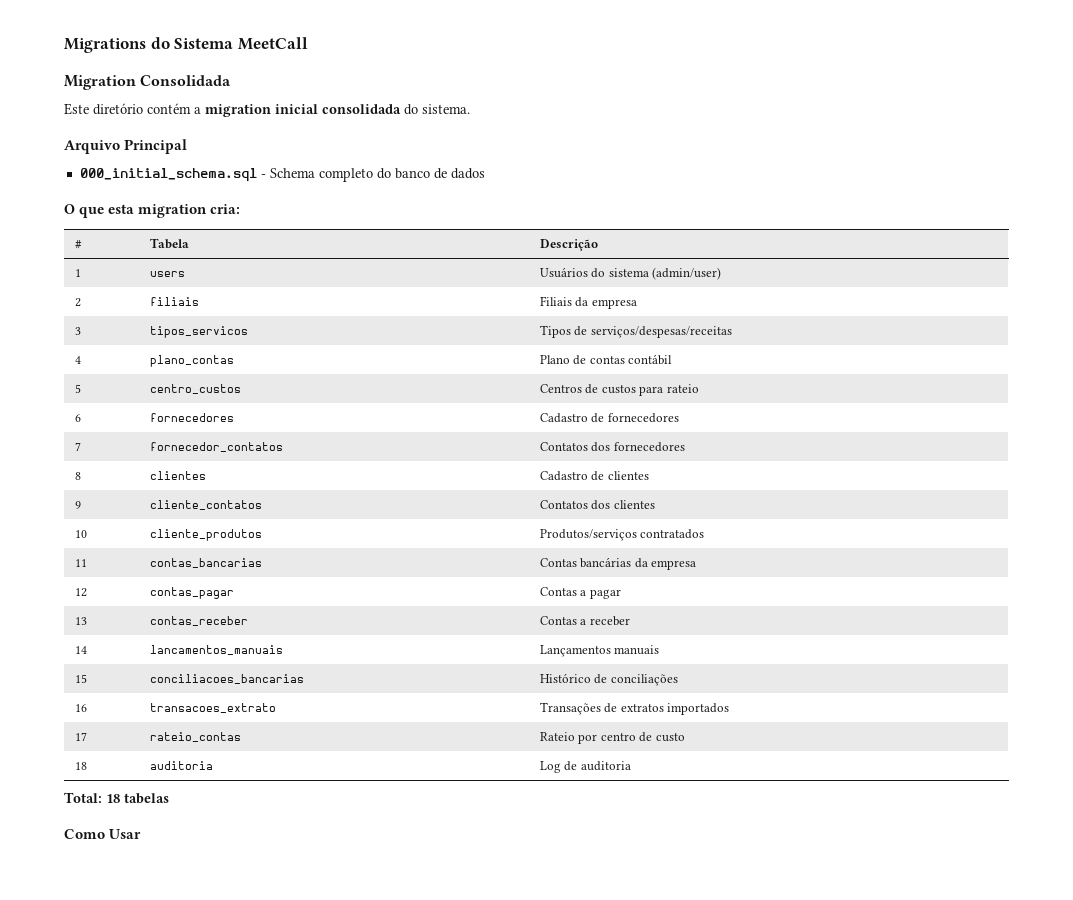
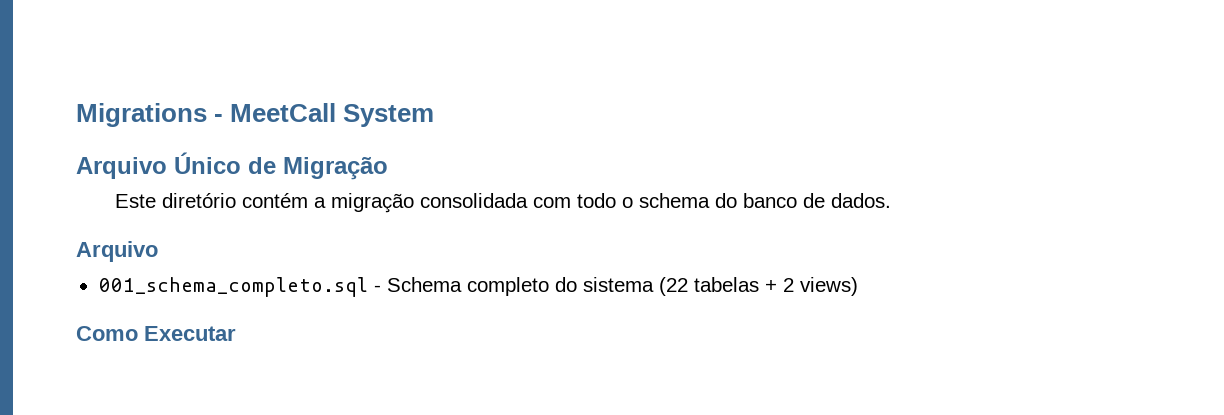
[150,37,234,49] do Sistema -> [214,114,224,122] -
[64,75,232,90] // Migration Consolidada -> [343,104,435,127] [76,152,388,180] System // Arquivo Único de Migração
[205,104,470,117] [64,139,188,154] [79,168,257,182] migration inicial consolidada do sistema. // Arquivo Principal // 000_initial_schema.sql -> [331,193,892,213] [76,241,158,262] [98,277,368,297] migração consolidada com todo o schema do banco de dados. // Arquivo // 001_schema_completo.sql
[394,168,485,179] [64,204,241,218] [74,240,82,249] [149,238,189,249] [539,239,598,251] [74,269,81,277] [149,271,185,277] [539,267,722,280] [74,298,81,307] [149,297,199,306] [539,296,637,309] [74,327,81,335] [149,326,248,338] [539,325,732,338] [74,356,81,364] [149,355,234,367] [539,354,673,365] [74,384,81,393] [149,384,241,394] [539,384,699,396] [74,414,81,422] [149,413,234,422] [539,413,679,423] [74,442,81,451] [149,442,283,452] [539,442,685,452] [74,472,81,480] [149,471,206,480] [539,471,649,481] [74,501,81,509] [149,500,262,510] [539,500,655,510] [74,530,87,538] [149,529,262,541] [539,529,705,541] [74,559,87,567] [149,558,262,568] [539,557,697,570] [74,588,87,597] [149,587,234,599] [539,587,621,599] [74,617,87,625] [149,616,248,626] [539,616,630,626] [74,646,87,654] [149,645,283,655] [539,645,660,657] [74,674,87,683] [149,674,304,684] [539,673,678,686] [74,704,87,712] [149,703,276,713] [539,702,730,715] [74,732,87,741] [149,732,241,742] [539,732,685,744] [74,762,87,770] [149,761,213,770] [539,761,631,773] [64,792,169,804] banco de dados // O que esta migration cria: // # | Tabela | Descrição // 1 | users | Usuários do sistema (admin/user) // 2 | filiais | Filiais da empresa // 3 | tipos_servicos | Tipos de serviços/despesas/receitas // 4 | plano_contas | Plano de contas contábil // 5 | centro_custos | Centros de custos para rateio // 6 | fornecedores | Cadastro de fornecedores // 7 | fornecedor_contatos | Contatos dos fornecedores // 8 | clientes | Cadastro de clientes // 9 | cliente_contatos | Contatos dos clientes // 10 | cliente_produtos | Produtos/serviços contratados // 11 | contas_bancarias | Contas bancárias da empresa // 12 | contas_pagar | Contas a pagar // 13 | contas_receber | Contas a receber // 14 | lancamentos_manuais | Lançamentos manuais // 15 | conciliacoes_bancarias | Histórico de conciliações // 16 | transacoes_extrato | Transações de extratos importados // 17 | rateio_contas | Rateio por centro de custo // 18 | auditoria | Log de auditoria // Total: 18 tabelas -> [582,277,858,296] sistema (22 tabelas + 2 views)
[109,829,142,839] Usar -> [144,326,236,341] Executar

